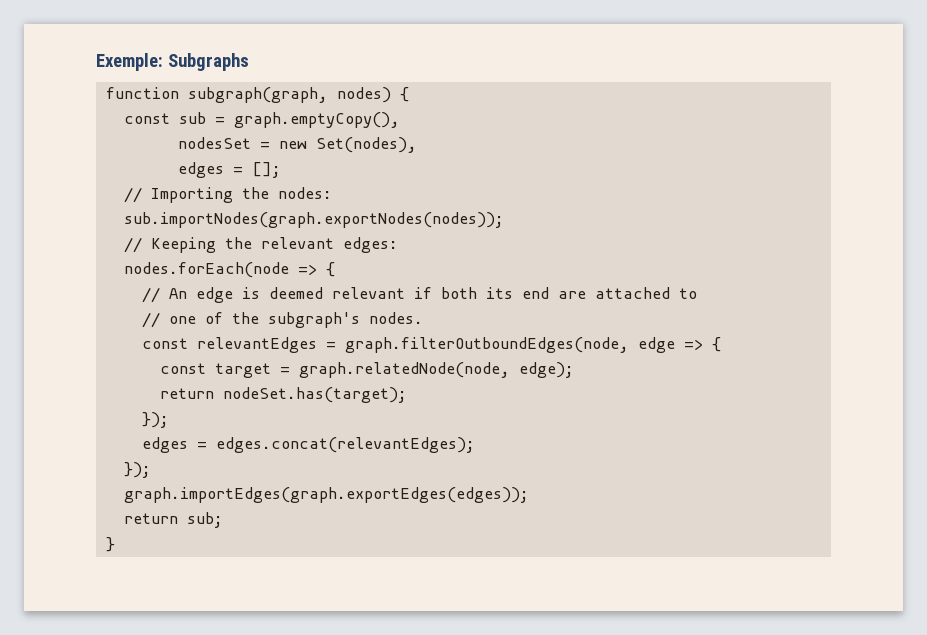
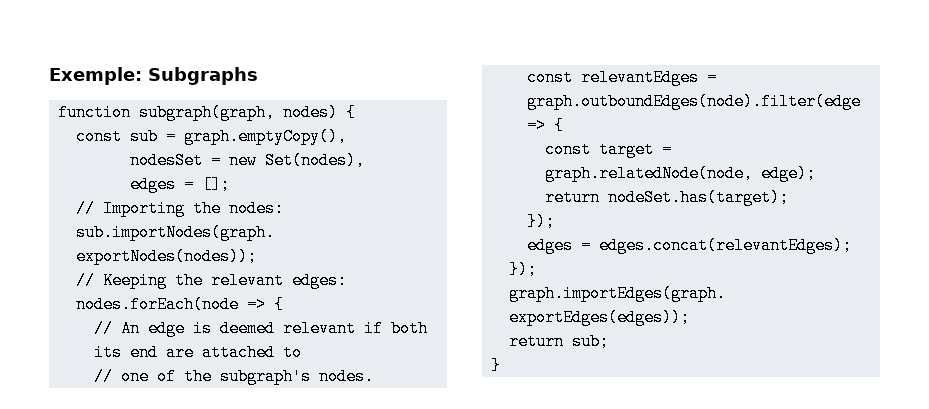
[344,337,675,353] graph.filterOutboundEdges(node, edge -> [527,93,862,110] graph.outboundEdges(node).filter(edge

